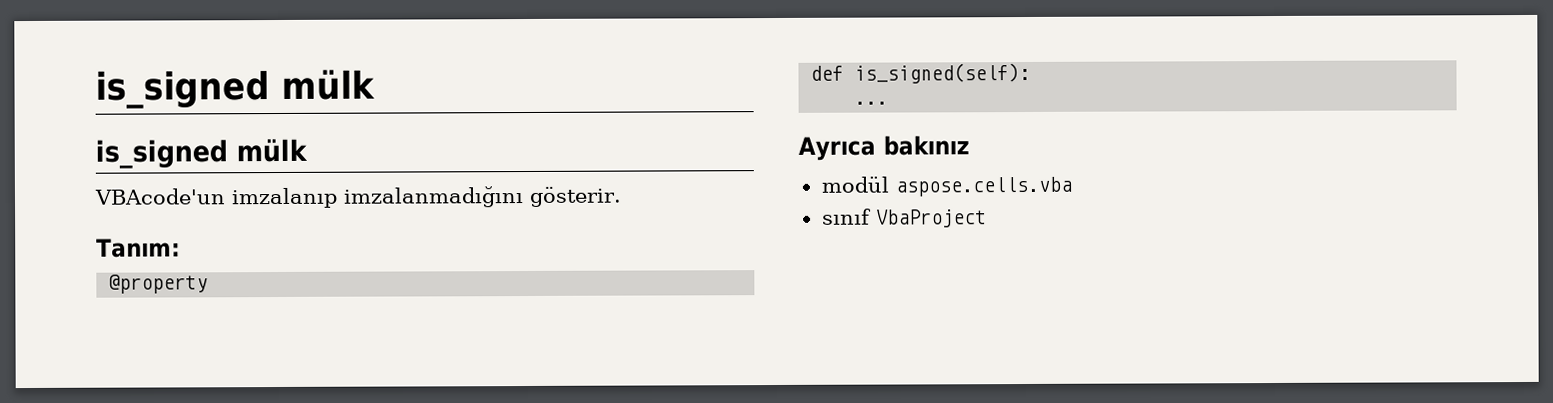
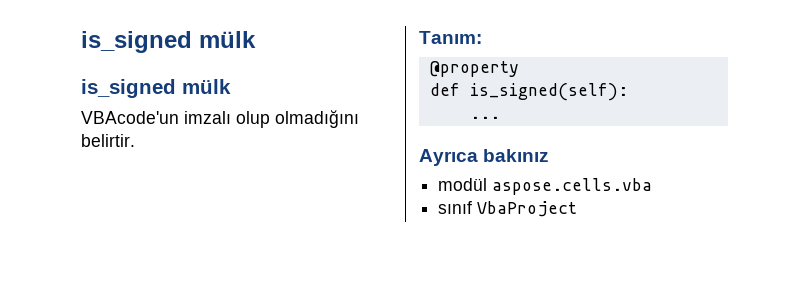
[231,186,622,209] imzalanıp imzalanmadığını gösterir. -> [184,110,359,128] [81,134,135,147] imzalı olup olmadığını belirtir.

